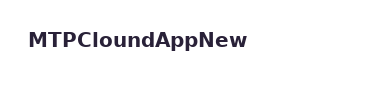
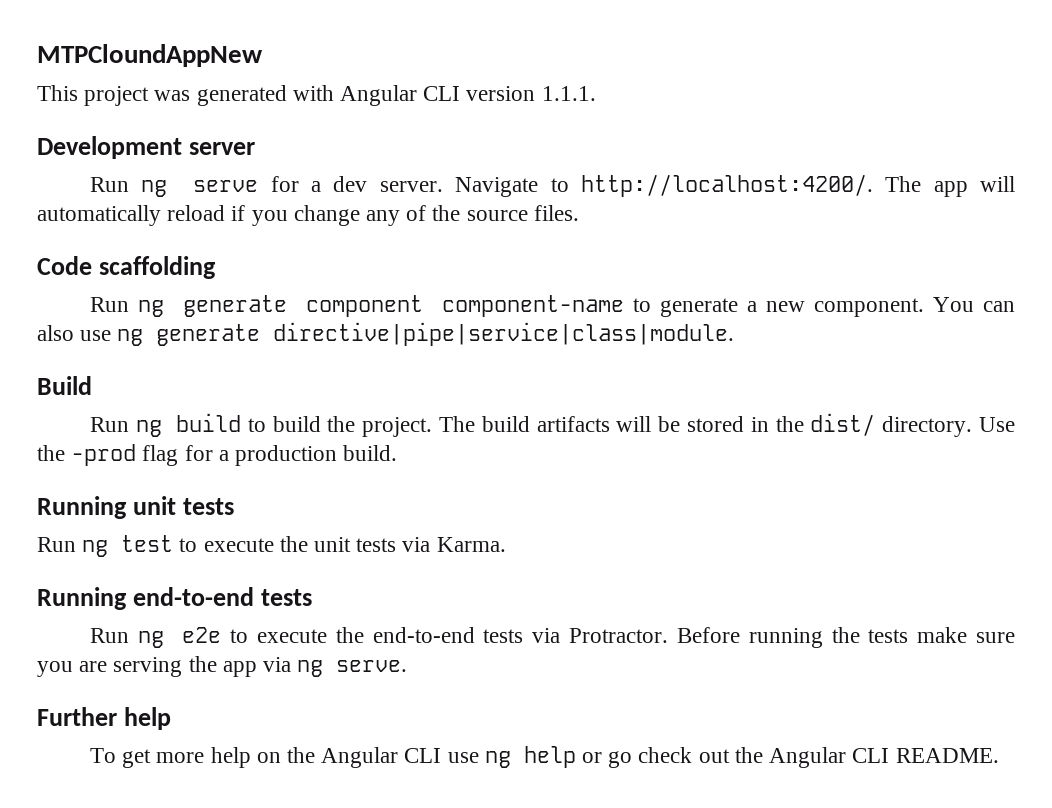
(247, 41) none -> [37,85,596,106] [37,136,255,159] [89,174,1016,197] [37,205,579,226] [37,256,216,279] [89,295,1016,317] [37,322,735,346] [37,376,92,395] [89,413,1015,437] [37,444,398,466] [37,496,234,519] [37,535,506,557] [37,587,312,610] [89,627,1015,648] [37,656,408,677] [37,707,171,730] [89,746,999,768] // This project was generated with Angular CLI version 1.1.1. // Development server // Run ng serve for a dev server. Navigate to http://localhost:4200/. The app will automatically reload if you change any of the source files. // Code scaffolding // Run ng generate component component-name to generate a new component. You can also use ng generate directive|pipe|service|class|module. // Build // Run ng build to build the project. The build artifacts will be stored in the dist/ directory. Use the -prod flag for a production build. // Running unit tests // Run ng test to execute the unit tests via Karma. // Running end-to-end tests // Run ng e2e to execute the end-to-end tests via Protractor. Before running the tests make sure you are serving the app via ng serve. // Further help // To get more help on the Angular CLI use ng help or go check out the Angular CLI README.

